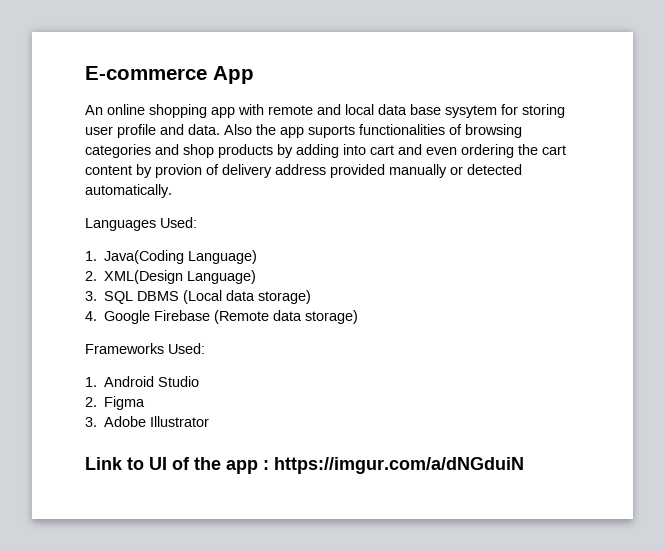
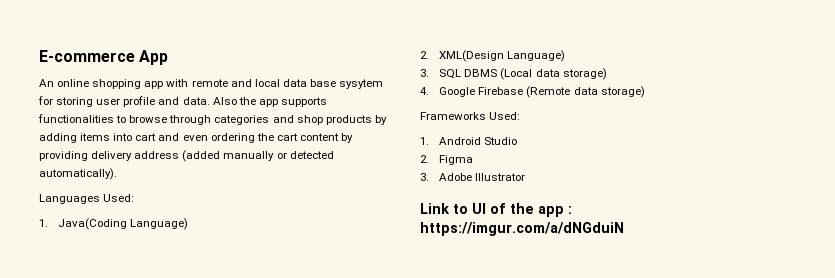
[308,124,522,138] suports functionalities of browsing -> [280,97,327,107] [38,114,212,125] supports functionalities to browse through
(339, 151) none -> [80,133,111,141] items
[155,164,219,178] provion of -> [39,151,88,161] providing
[330,164,385,178] provided -> [182,150,221,162] (added
[85,184,172,198] automatically. -> [39,168,117,180] automatically).

